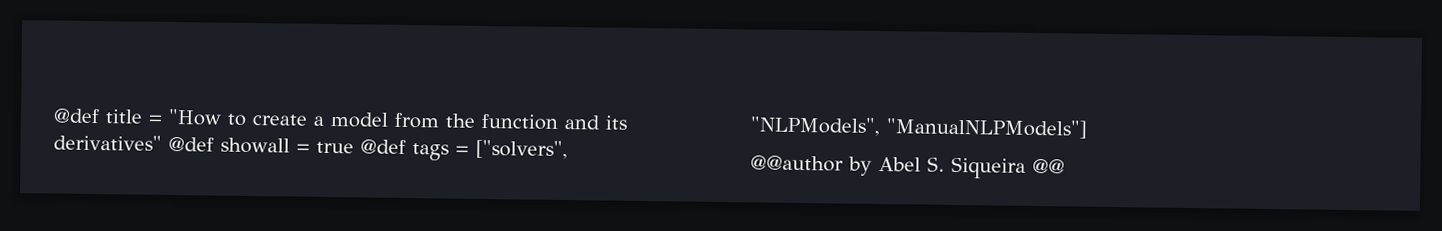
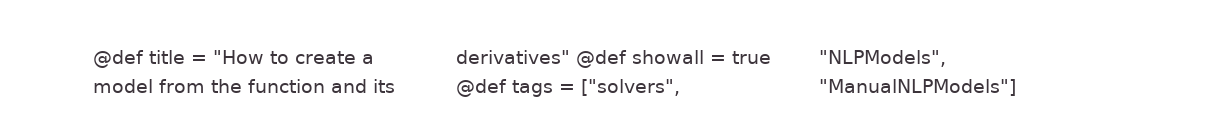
[750,155,1065,179] // @@author by Abel S. Siqueira @@ -> (1016, 87) none

